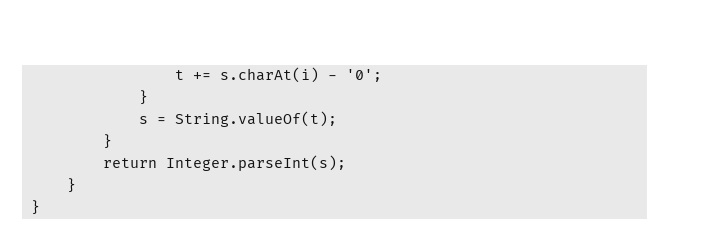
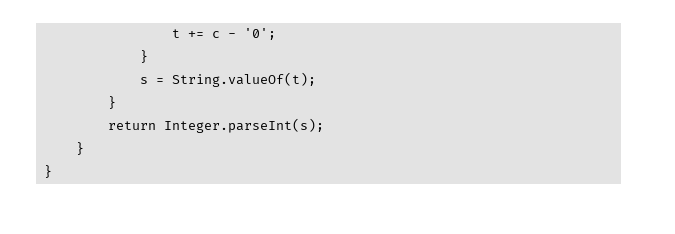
[219,67,319,83] s.charAt(i) -> [211,31,220,38] c

